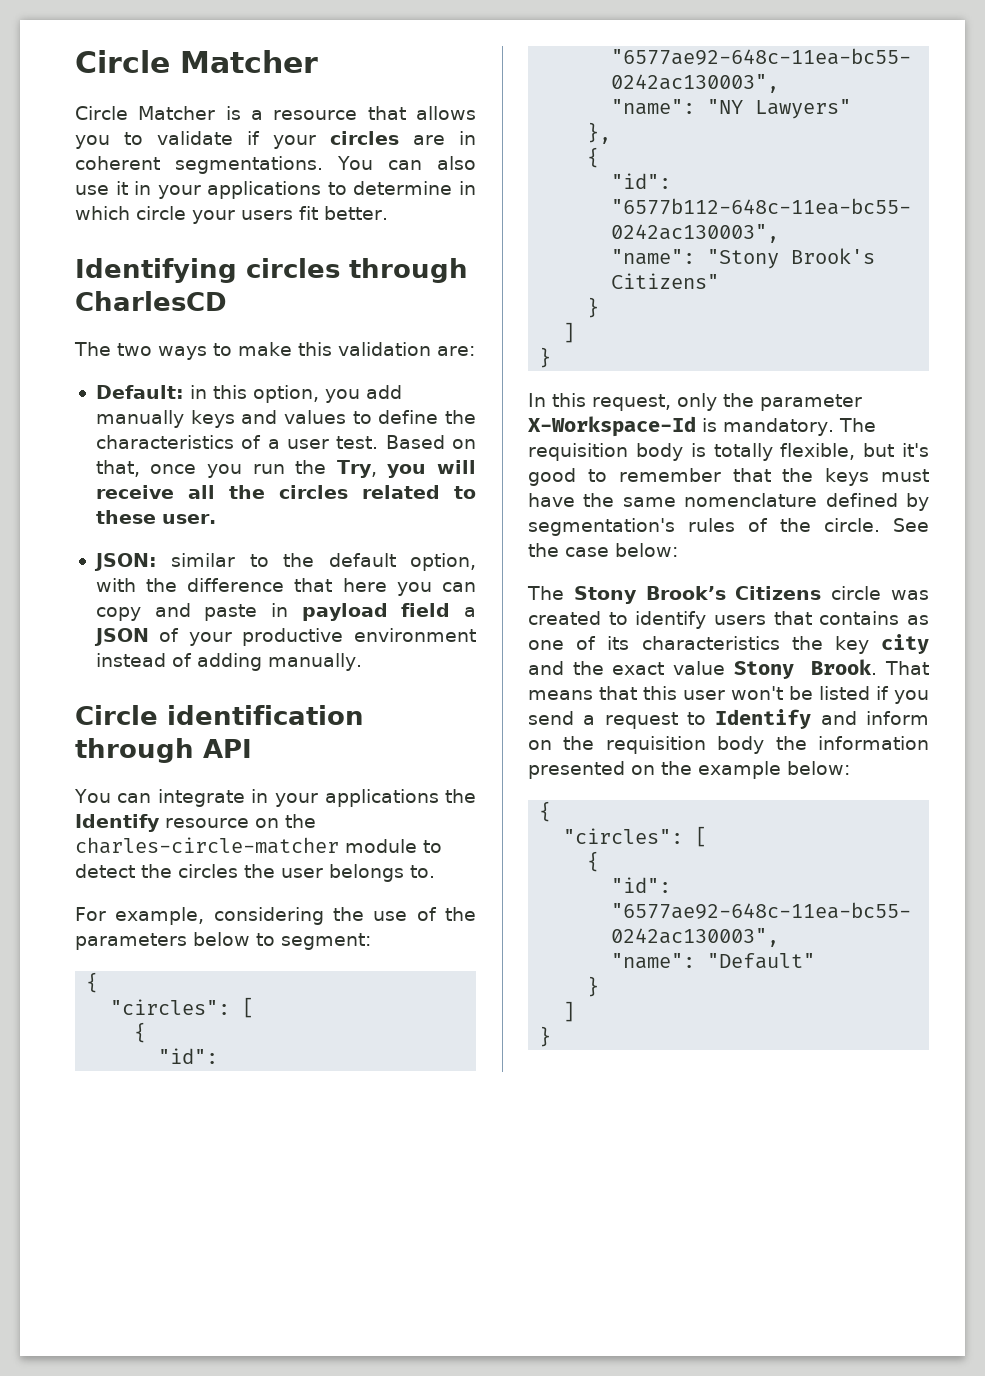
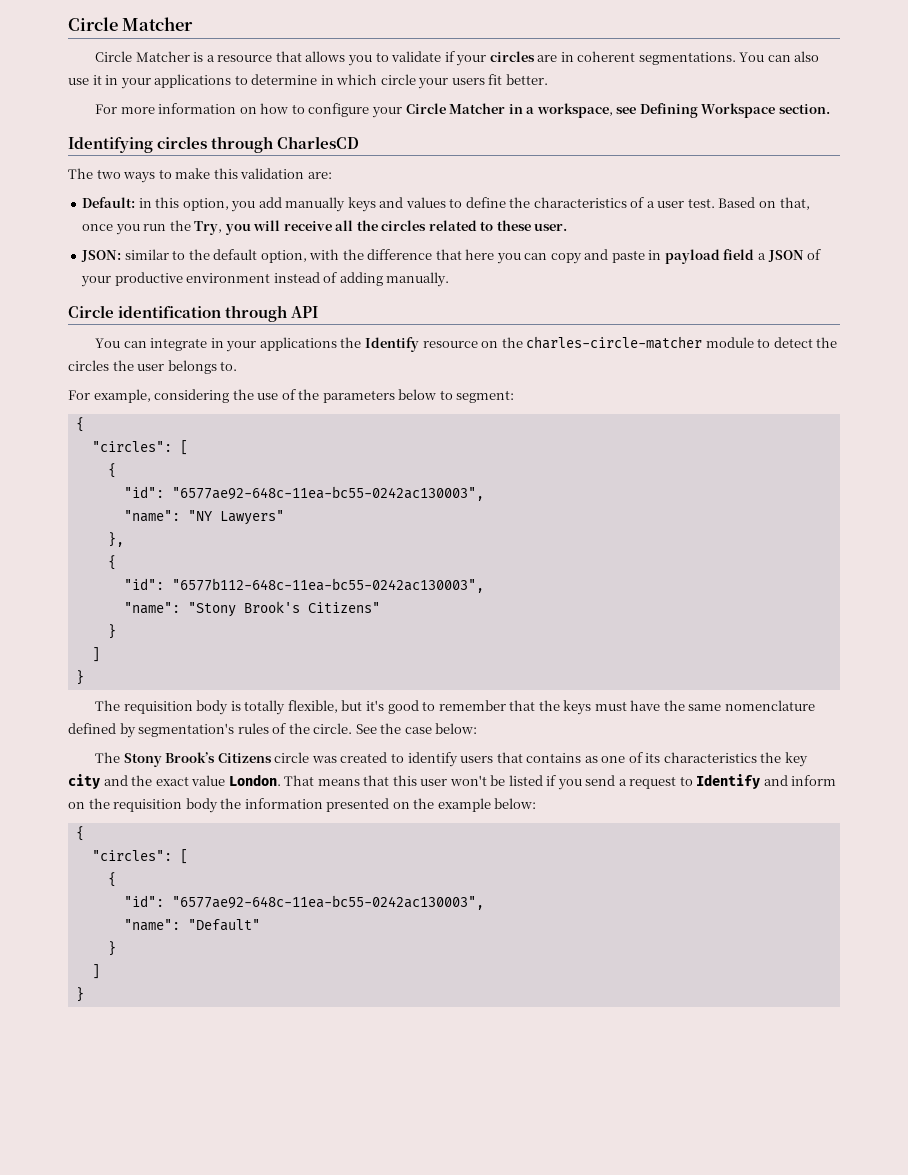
(388, 213) none -> [95,103,830,118] // For more information on how to configure your Circle Matcher in a workspace, see Defining Workspace section.
[528,393,862,411] [528,416,834,437] In this request, only the parameter X-Workspace-Id is mandatory. -> (84, 677) none
[733,659,878,679] Stony Brook. -> [228,774,281,786] London.

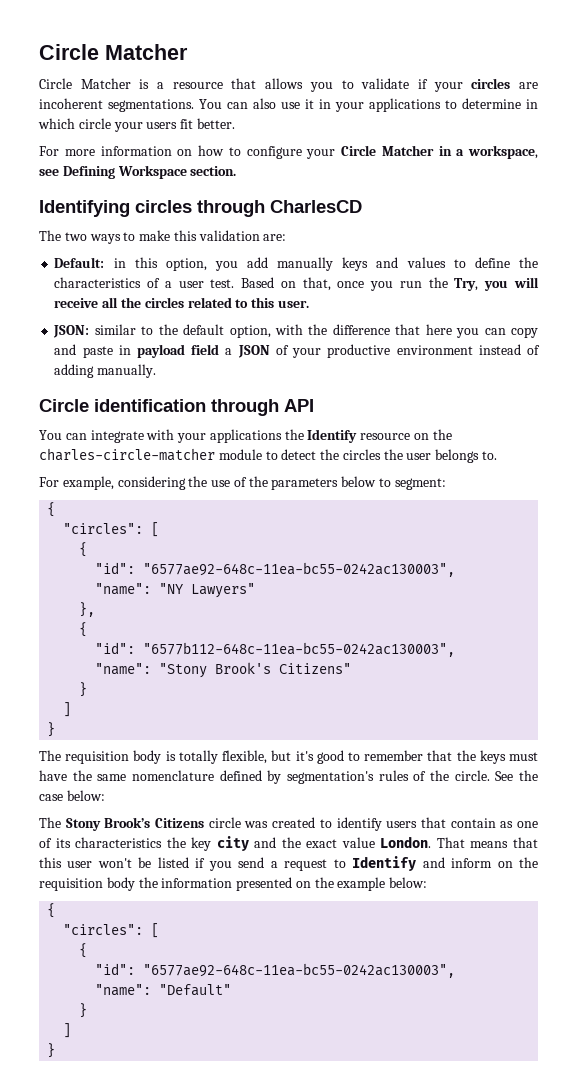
[560,51,636,62] in coherent -> [39,98,103,109] incoherent
[496,220,531,231] these -> [251,297,275,308] this
[210,338,224,348] in -> [146,429,175,440] with
[526,753,582,763] contains -> [450,818,496,828] contain

